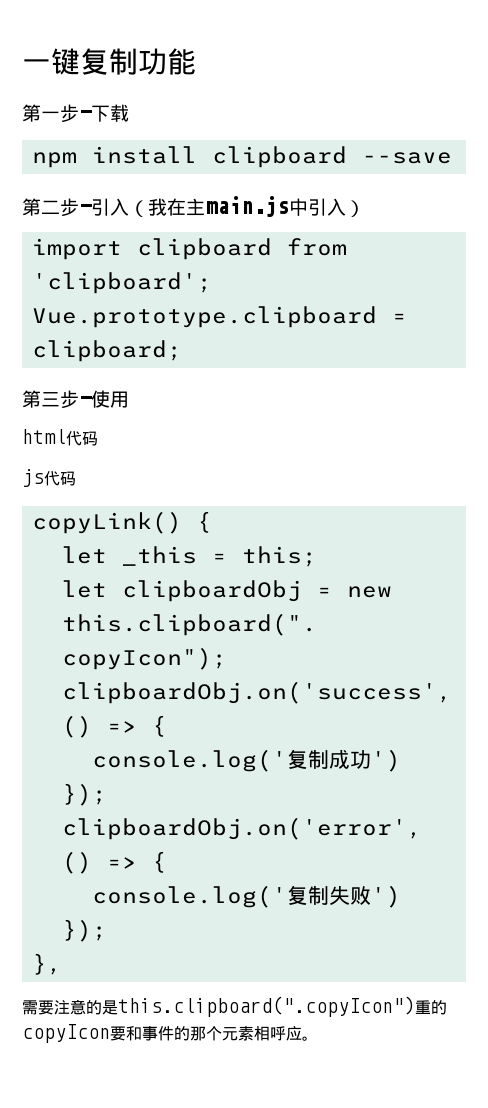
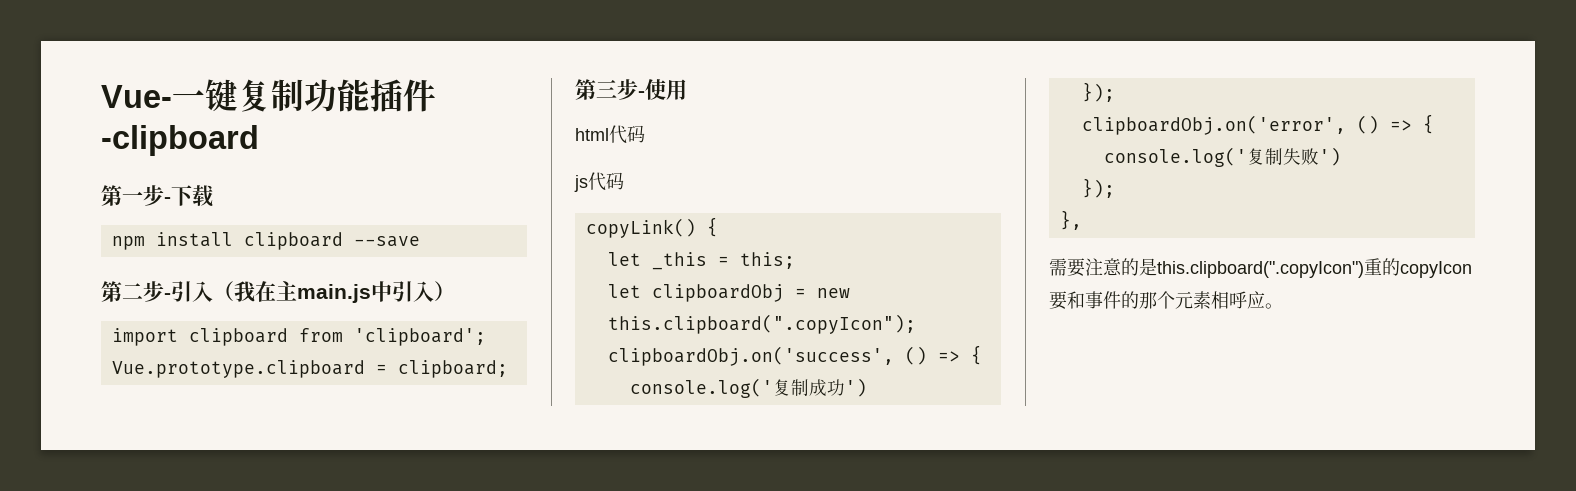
(22, 65) none -> [101,85,172,108] Vue-
(196, 61) none -> [370,79,436,112] [101,125,259,156] 插件-clipboard

